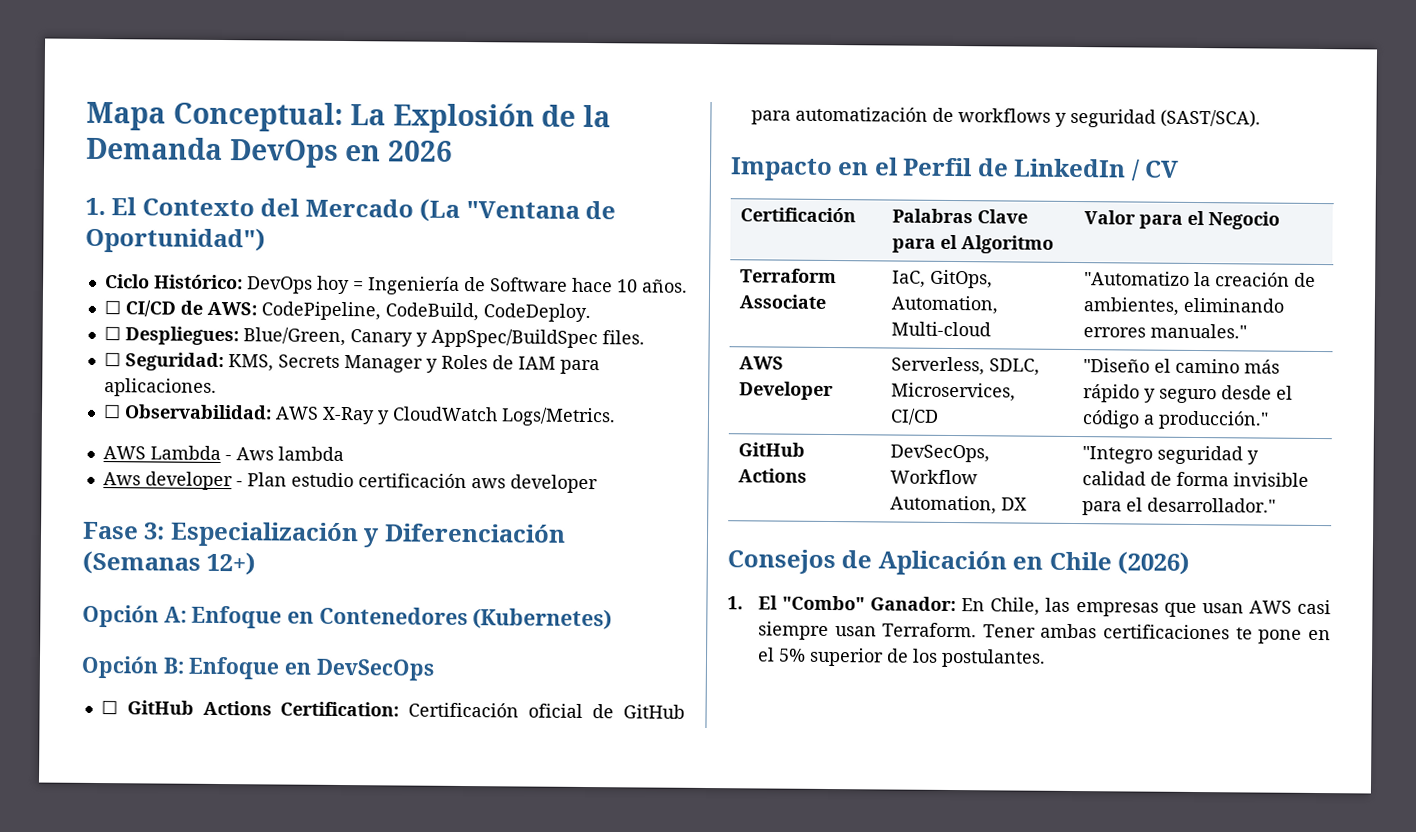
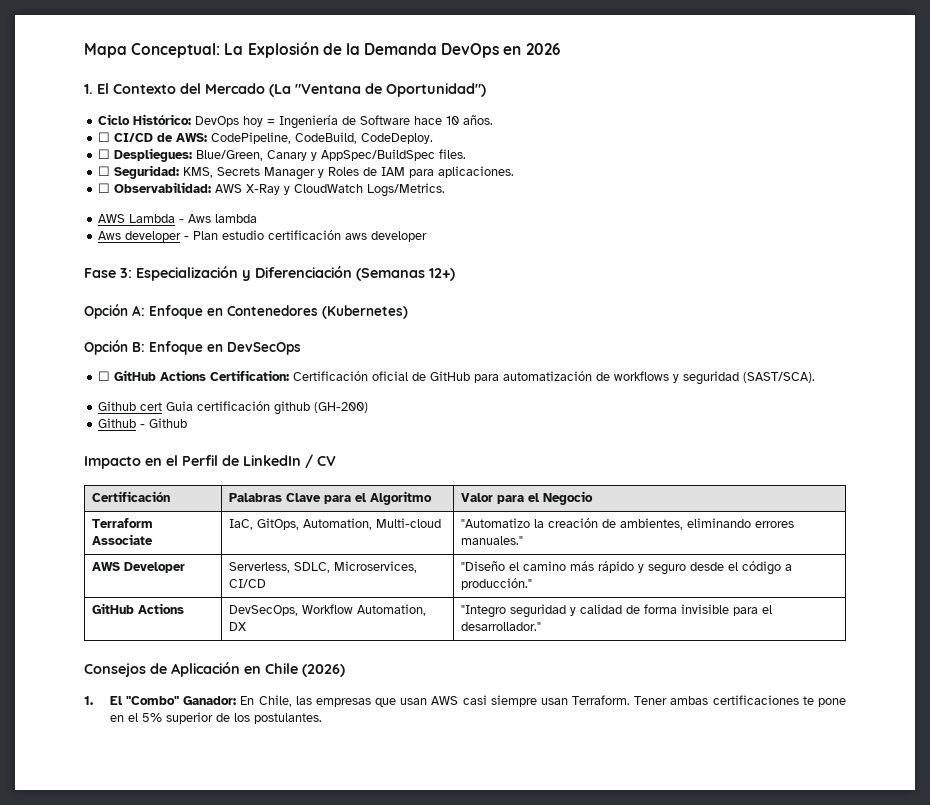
(1261, 118) none -> [98,401,369,415] [98,418,188,428] // Github cert Guia certificación github (GH-200) // Github - Github

